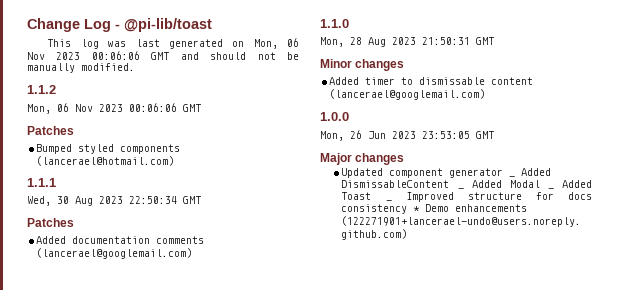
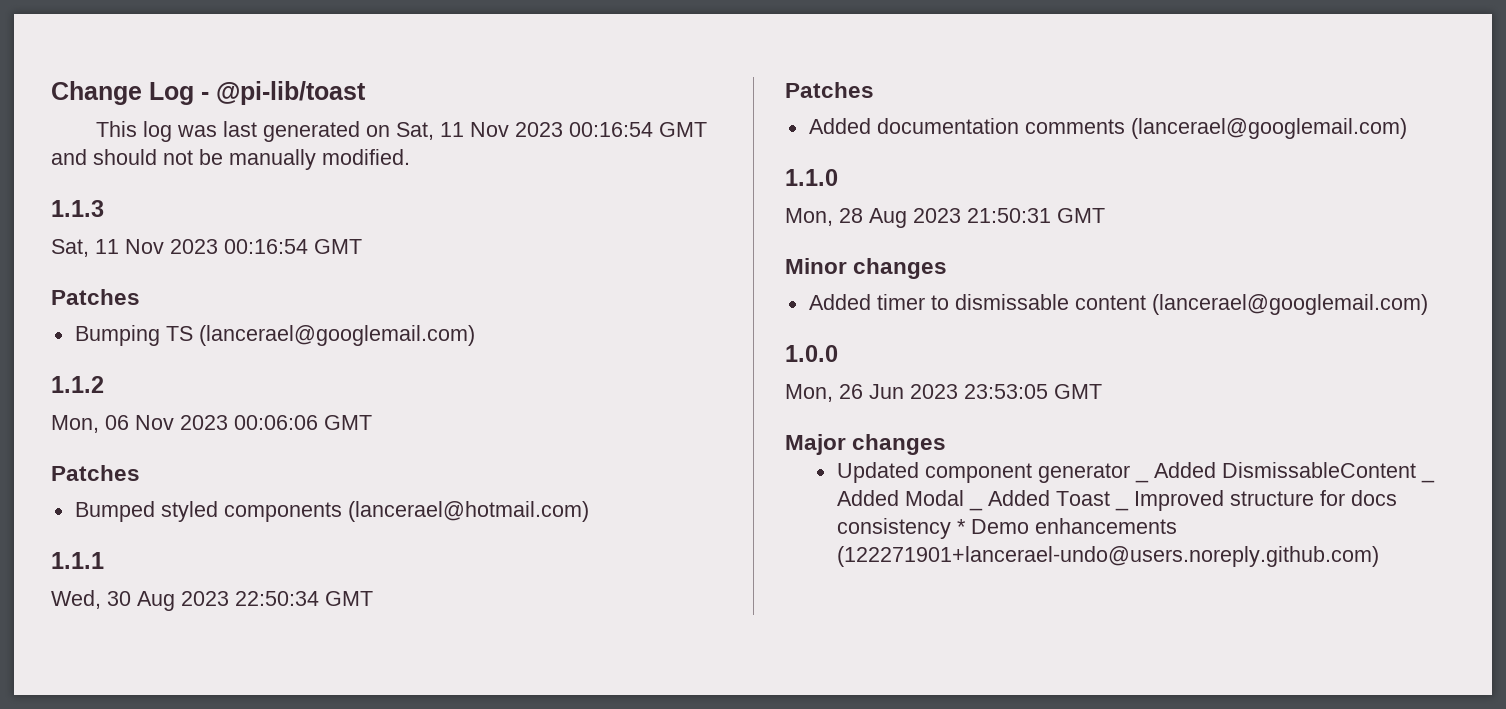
[253,38,299,49] [27,51,140,60] Mon, 06 Nov 2023 00:06:06 -> [396,122,654,140] Sat, 11 Nov 2023 00:16:54
(135, 67) none -> [51,200,104,217] [51,239,362,257] [51,289,140,305] [74,325,475,346] // 1.1.3 // Sat, 11 Nov 2023 00:16:54 GMT // Patches // Bumping TS (lancerael@googlemail.com)

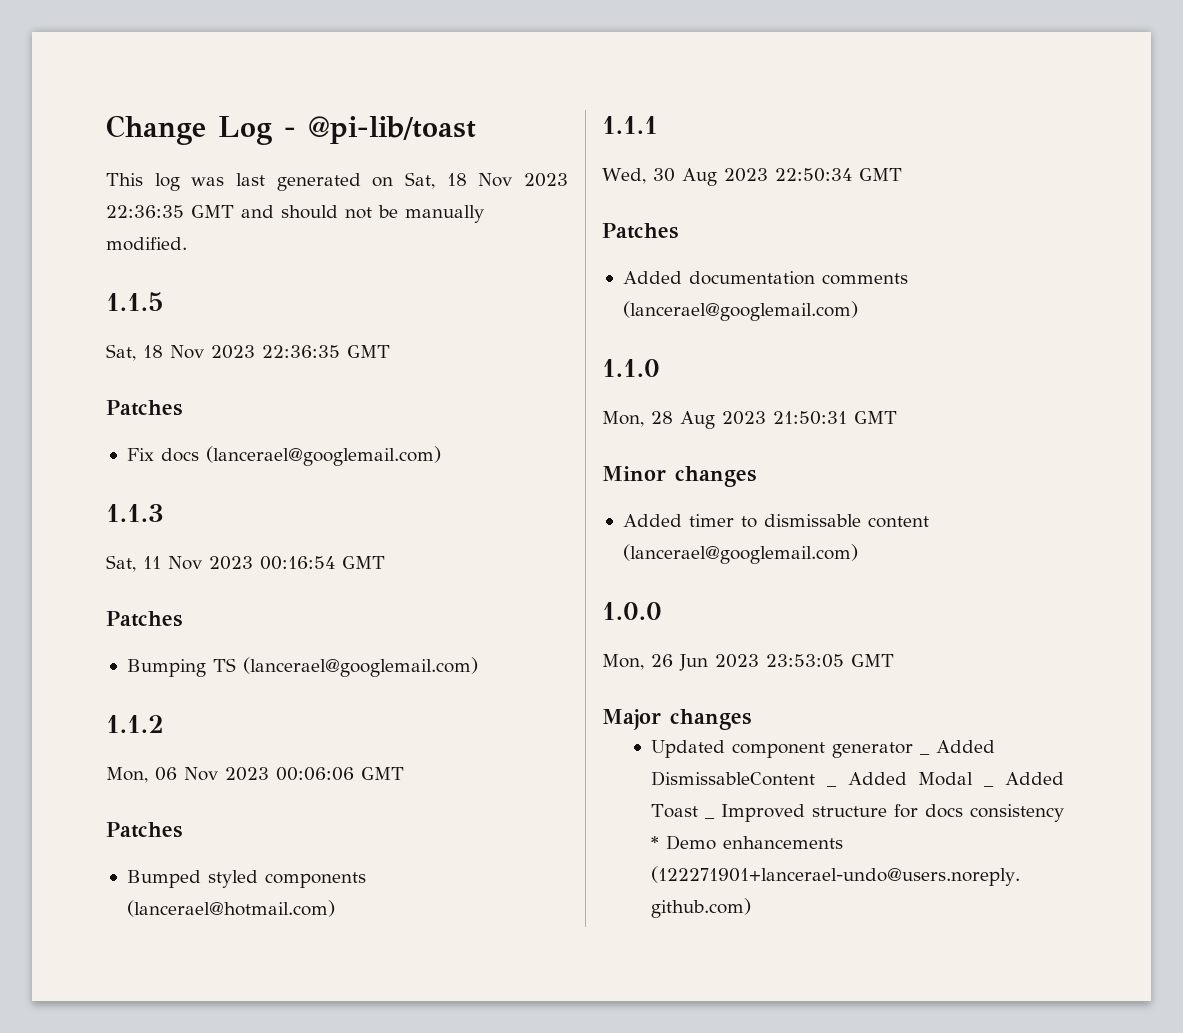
[440,122,654,137] 11 Nov 2023 00:16:54 -> [446,173,568,187] [106,205,184,218] 18 Nov 2023 22:36:35
(410, 157) none -> [106,292,164,311] [106,344,390,361] [106,400,182,416] [126,446,441,466] // 1.1.5 // Sat, 18 Nov 2023 22:36:35 GMT // Patches // Fix docs (lancerael@googlemail.com)

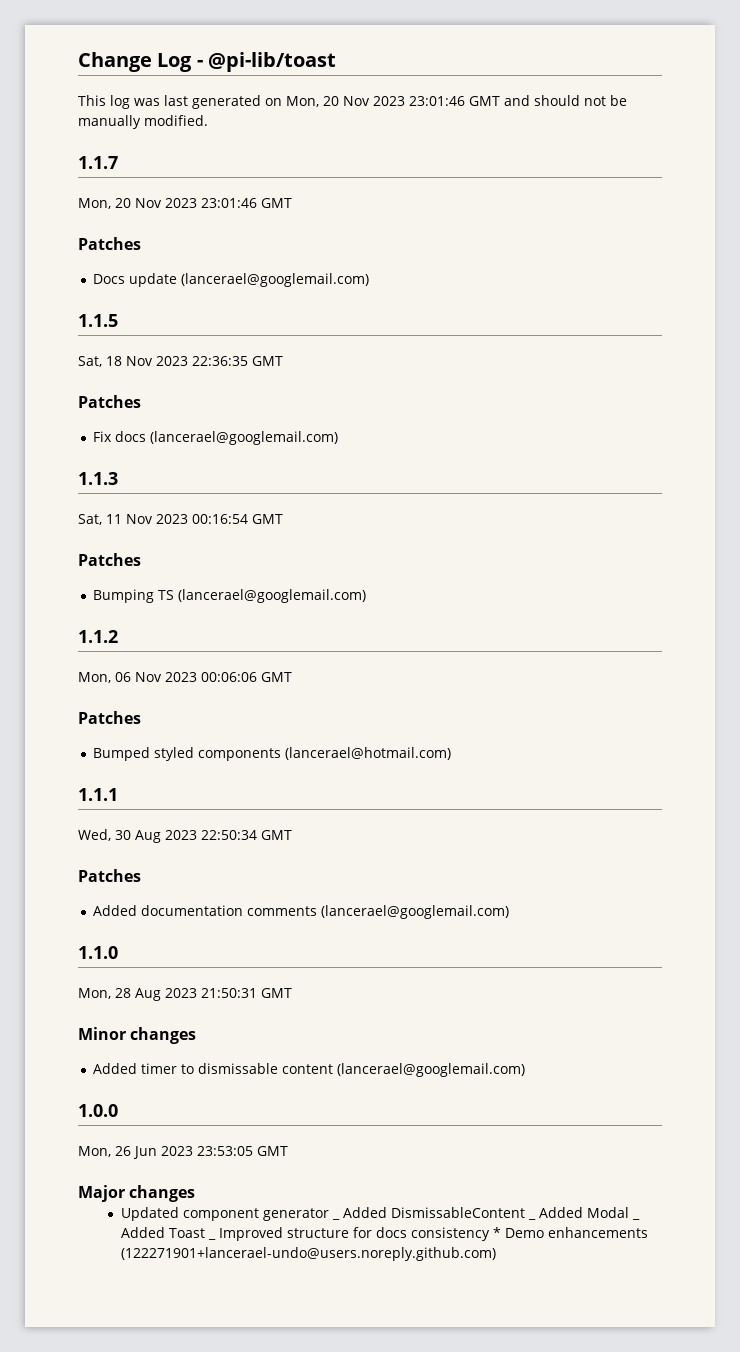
[405,172,568,189] [106,205,184,218] Sat, 18 Nov 2023 22:36:35 -> [286,96,465,107] Mon, 20 Nov 2023 23:01:46
(187, 244) none -> [78,156,118,169] [78,198,292,209] [78,237,141,250] [93,273,370,287] // 1.1.7 // Mon, 20 Nov 2023 23:01:46 GMT // Patches // Docs update (lancerael@googlemail.com)

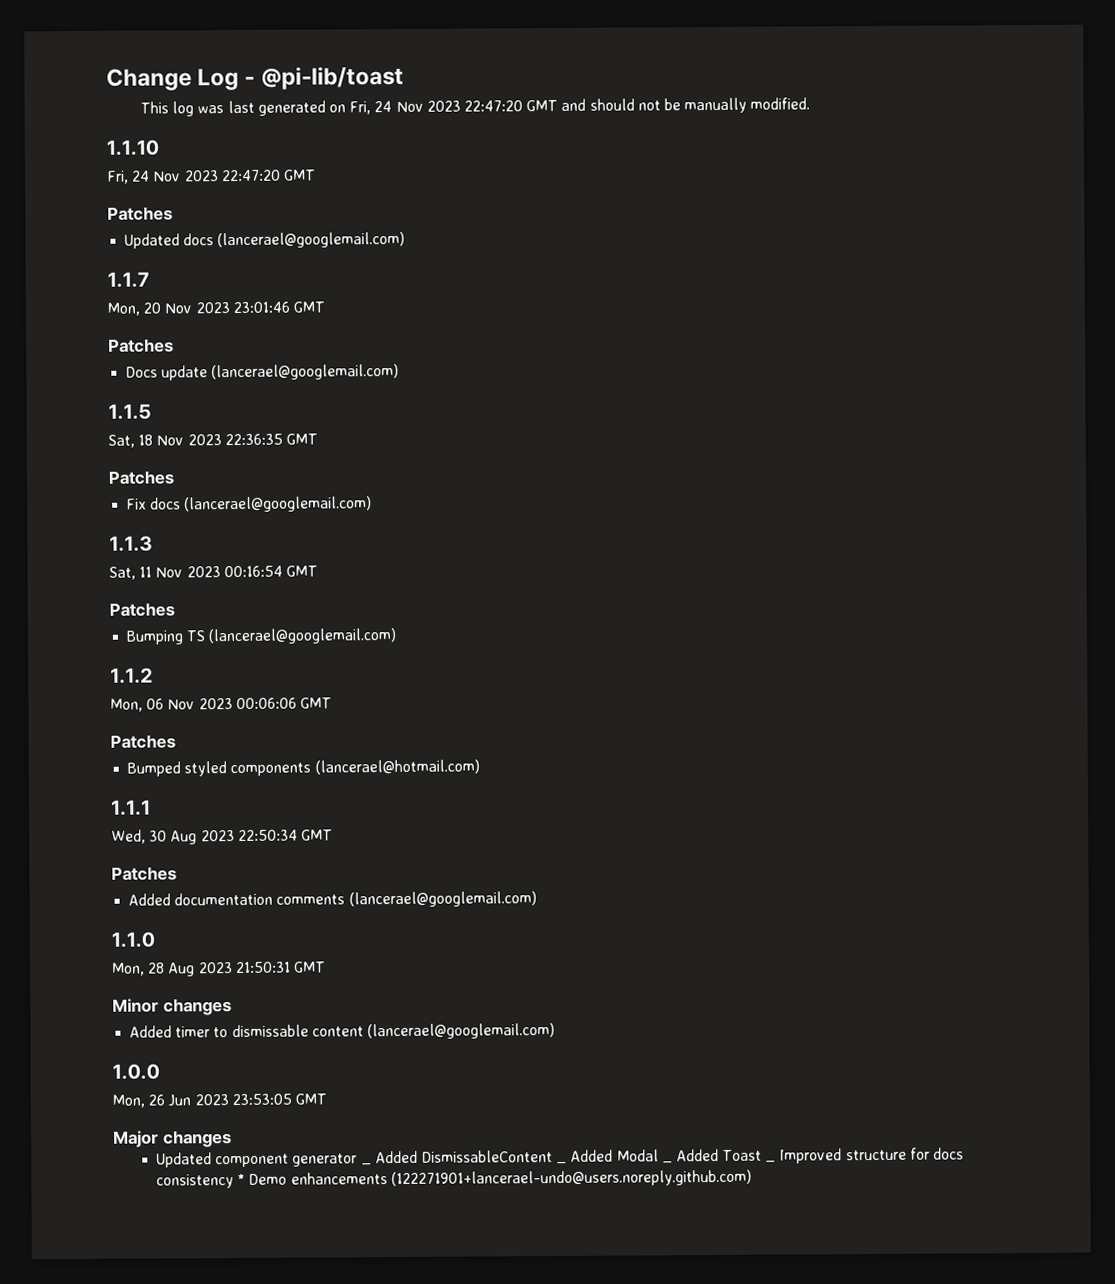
[286,96,465,107] Mon, 20 Nov 2023 23:01:46 -> [349,100,523,115] Fri, 24 Nov 2023 22:47:20
(208, 120) none -> [106,139,159,156] [107,169,316,184] [107,206,173,221] [124,231,406,249] // 1.1.10 // Fri, 24 Nov 2023 22:47:20 GMT // Patches // Updated docs (lancerael@googlemail.com)

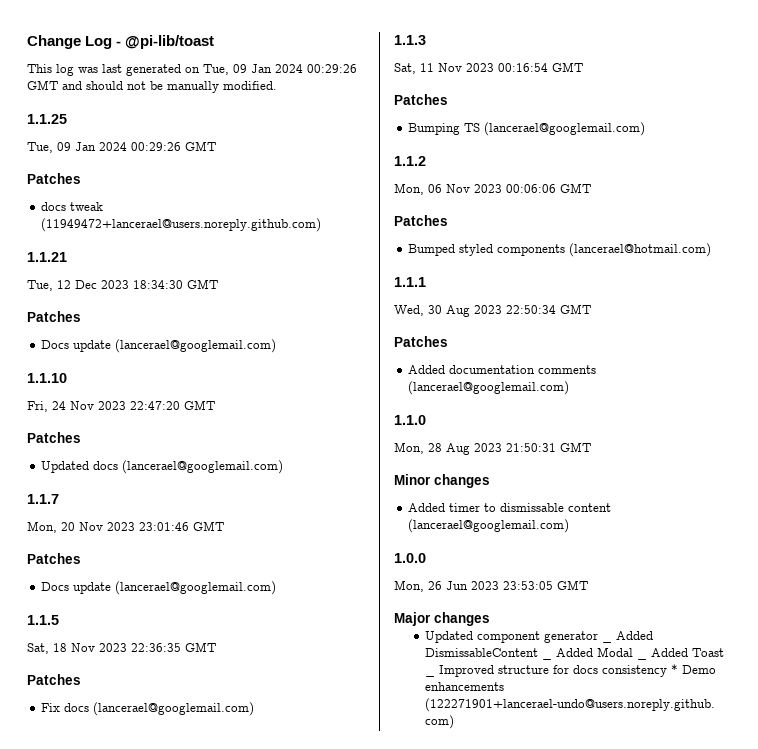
[349,100,523,115] Fri, 24 Nov 2023 22:47:20 -> [203,64,357,75] Tue, 09 Jan 2024 00:29:26
(811, 103) none -> [27,114,67,124] [27,141,216,153] [27,173,81,184] [41,202,104,211] [41,218,322,232] [27,252,67,262] [27,279,218,291] [27,311,81,322] [41,339,277,353] // 1.1.25 // Tue, 09 Jan 2024 00:29:26 GMT // Patches // docs tweak (11949472+lancerael@users.noreply.github.com) // 1.1.21 // Tue, 12 Dec 2023 18:34:30 GMT // Patches // Docs update (lancerael@googlemail.com)

